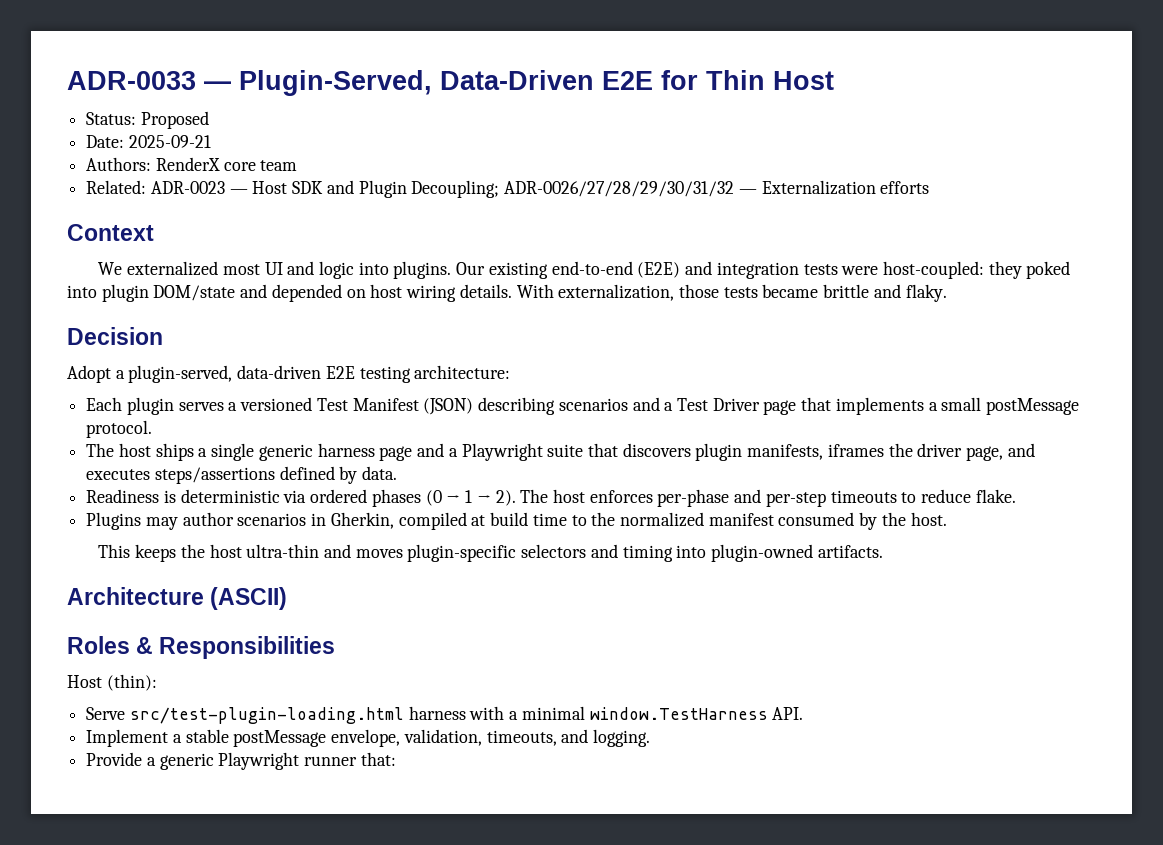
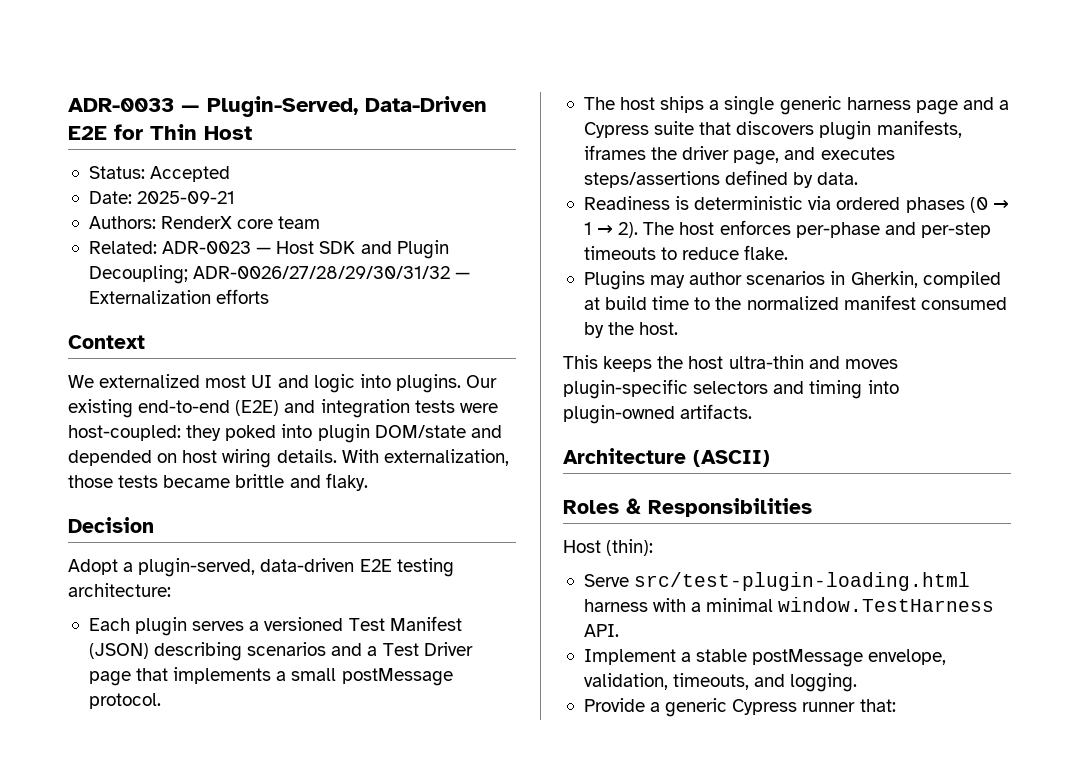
[140,111,209,129] Proposed -> [150,166,231,182] Accepted
[461,443,543,461] Playwright -> [583,122,649,138] Cypress
[218,752,300,770] Playwright -> [732,699,798,715] Cypress

